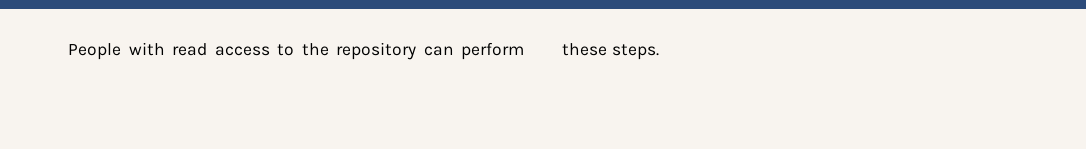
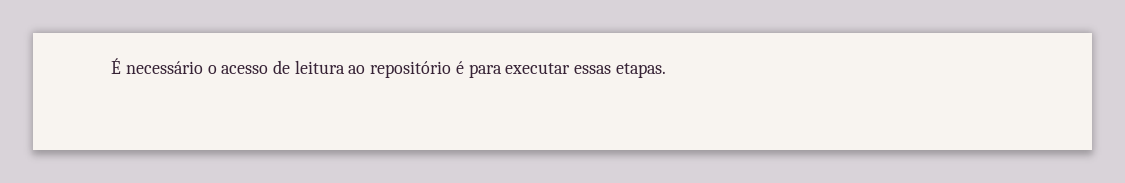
[68,42,659,60] People with read access to the repository can perform these steps. -> [111,58,666,78] É necessário o acesso de leitura ao repositório é para executar essas etapas.

